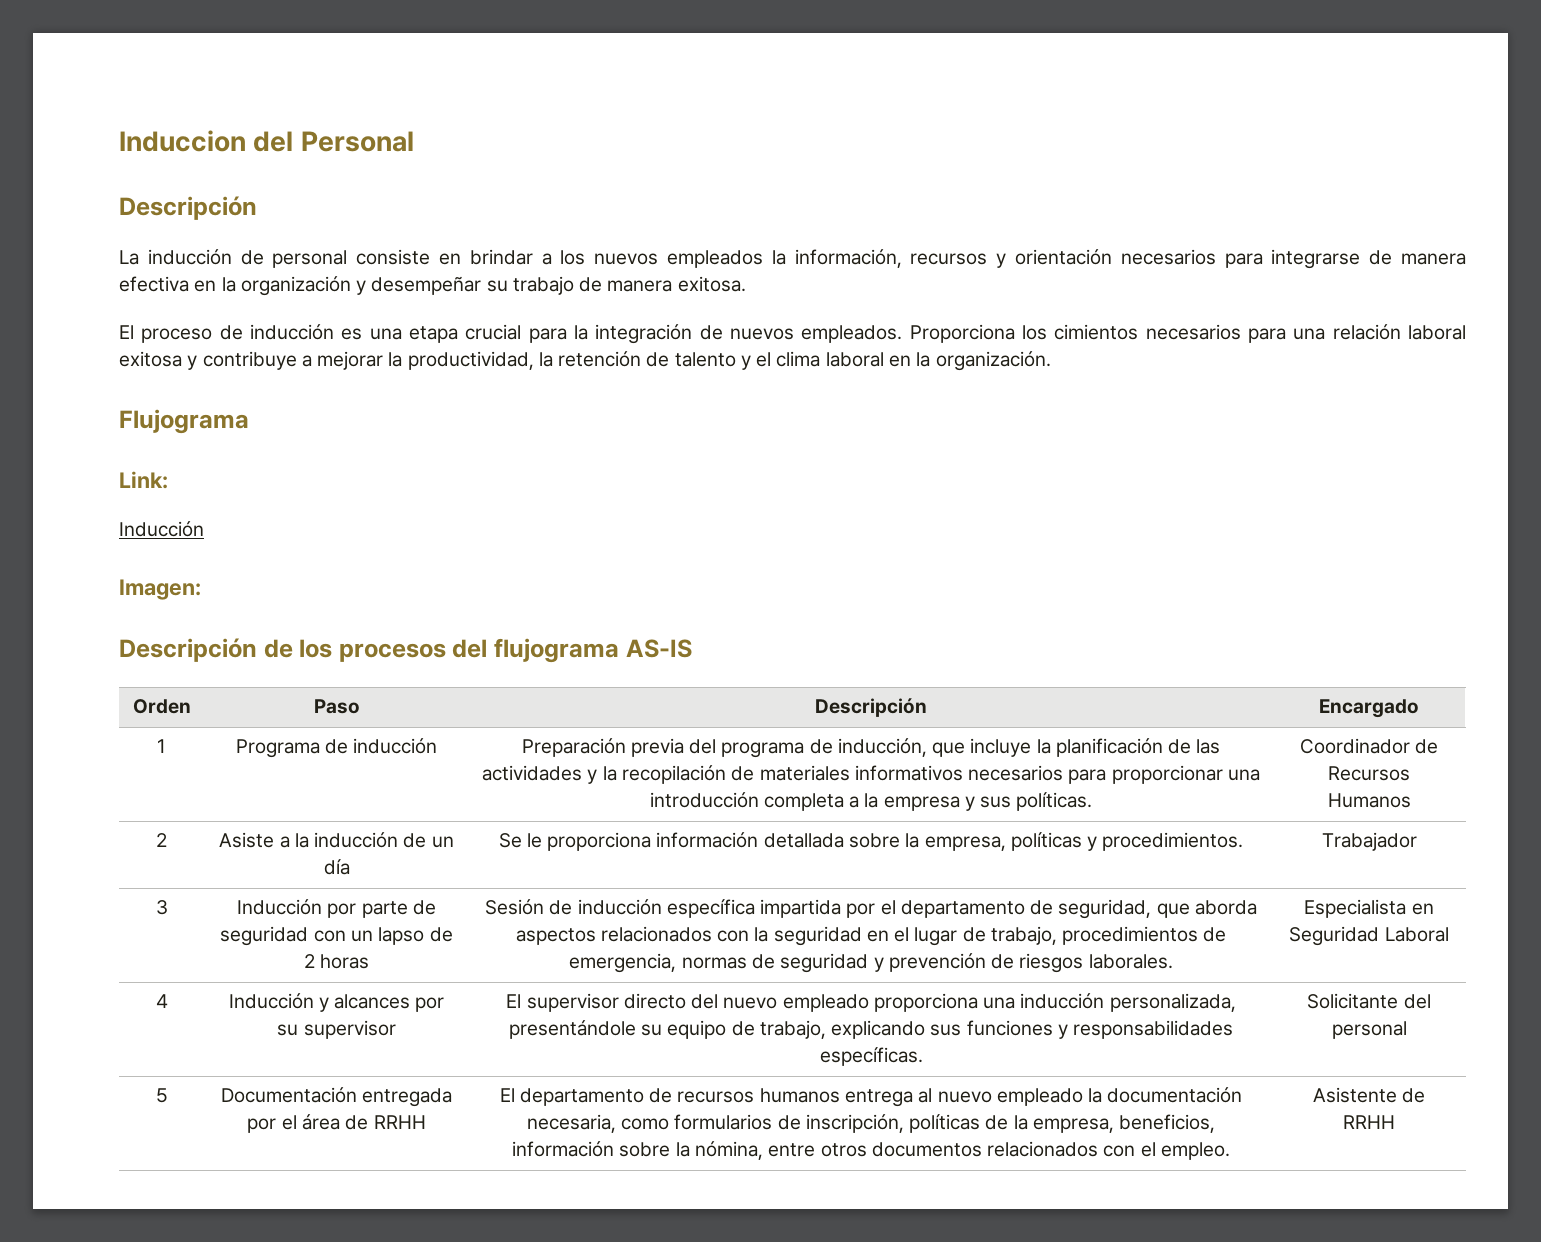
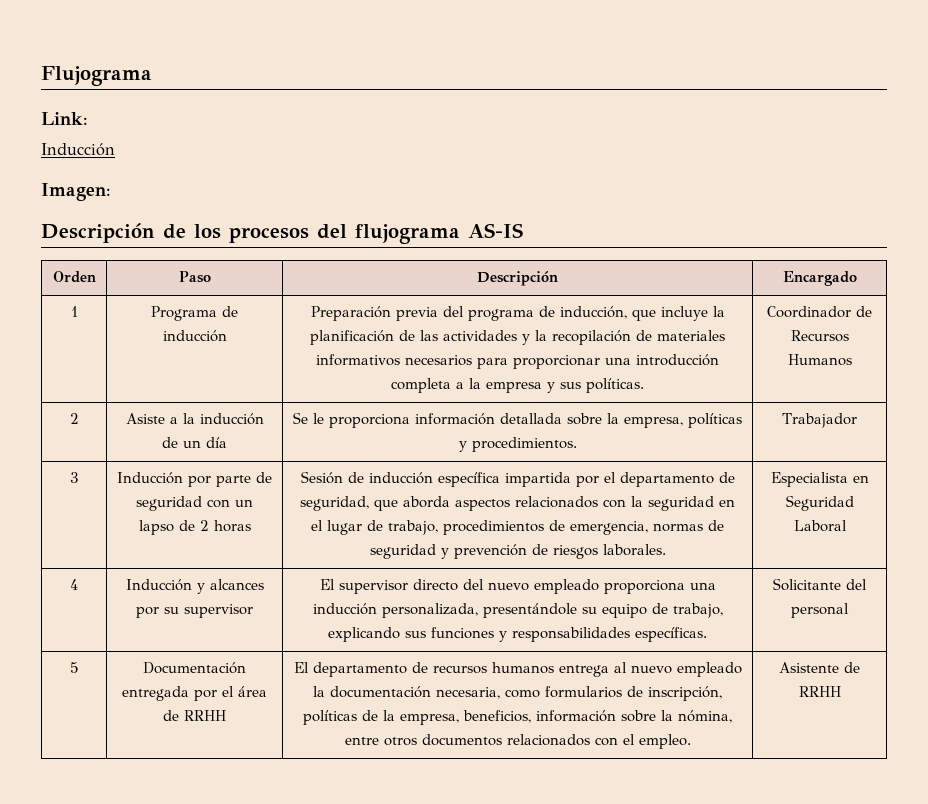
[119,130,414,152] [119,196,257,220] [119,249,1466,269] [119,276,746,296] [119,324,1466,344] [119,351,1051,371] Induccion del Personal // Descripción // La inducción de personal consiste en brindar a los nuevos empleados la información, recursos y orientación necesarios para integrarse de manera efectiva en la organización y desempeñar su trabajo de manera exitosa. // El proceso de inducción es una etapa crucial para la integración de nuevos empleados. Proporciona los cimientos necesarios para una relación laboral exitosa y contribuye a mejorar la productividad, la retención de talento y el clima laboral en la organización. // -> (41, 76) none

